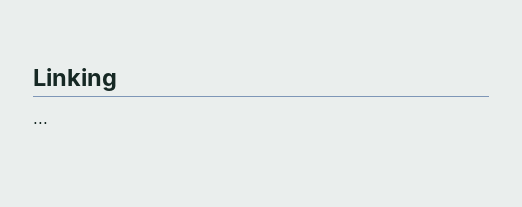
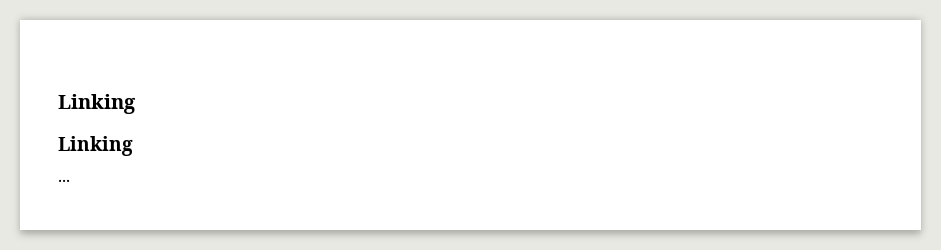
[33,68,117,91] Linking -> [58,94,136,114] [58,136,133,156] Linking // Linking

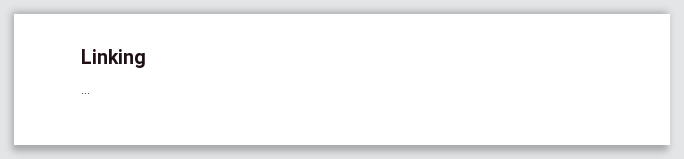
[58,94,136,114] [58,136,133,156] Linking // Linking -> [81,49,146,68] Linking

